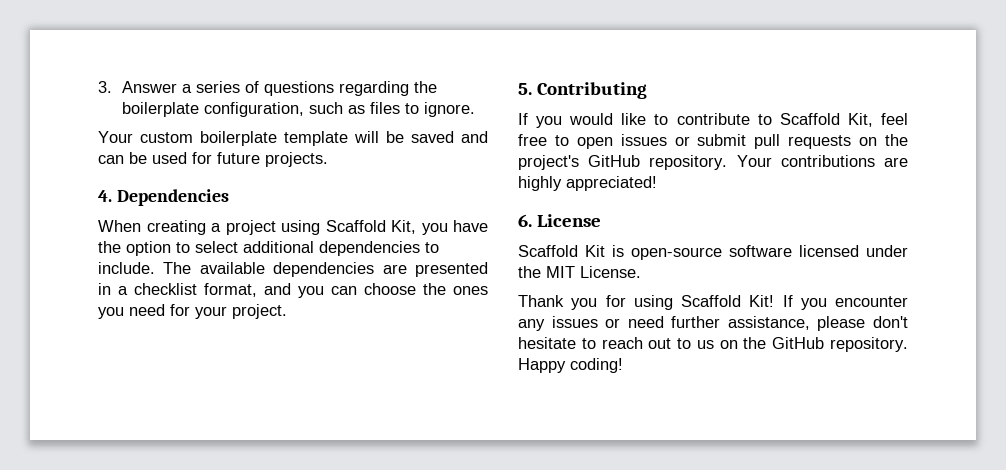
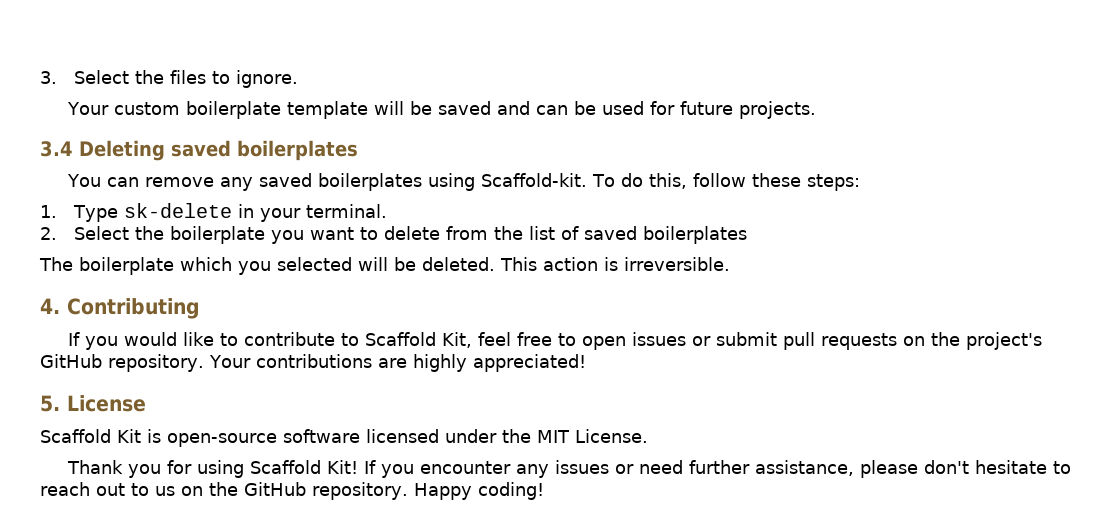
[121,81,437,96] [121,102,365,117] Answer a series of questions regarding the boilerplate configuration, such as -> [73,70,164,84] Select the
[98,189,229,206] [98,220,488,235] [98,241,439,256] [98,262,488,277] [98,283,488,298] [98,304,287,319] [518,83,532,95] 4. Dependencies // When creating a project using Scaffold Kit, you have the option to select additional dependencies to include. The available dependencies are presented in a checklist format, and you can choose the ones you need for your project. // 5. -> [40,140,358,161] [66,173,860,191] [40,203,387,222] [40,226,747,244] [39,257,730,275] [40,298,60,314] 3.4 Deleting saved boilerplates // You can remove any saved boilerplates using Scaffold-kit. To do this, follow these steps: // 1. Type sk-delete in your terminal. // 2. Select the boilerplate you want to delete from the list of saved boilerplates // The boilerplate which you selected will be deleted. This action is irreversible. // 4.
[518,214,532,227] 6. -> [40,395,60,412] 5.

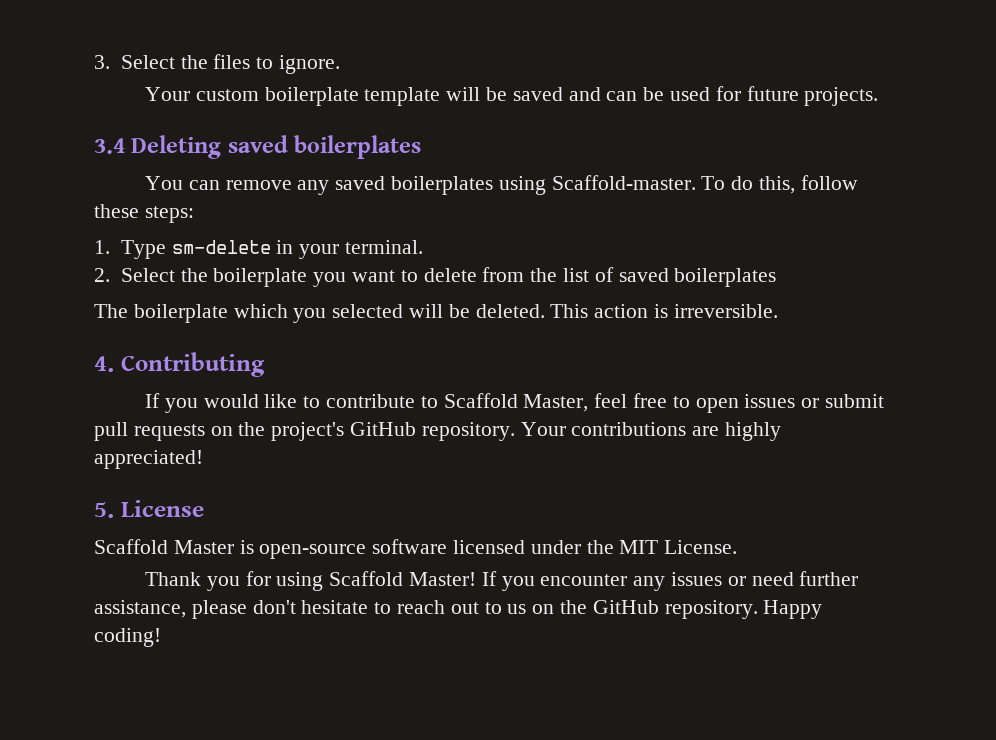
[480,173,587,187] Scaffold-kit. -> [551,175,696,190] Scaffold-master.
[123,203,232,218] sk-delete -> [171,240,271,254] sm-delete
[441,332,472,348] Kit, -> [523,394,589,412] Master,
[117,429,141,443] Kit -> [173,540,234,554] Master
[326,460,358,474] Kit! -> [408,572,476,586] Master!

